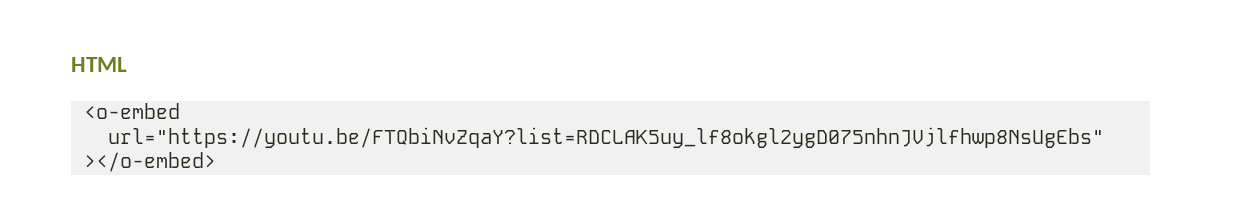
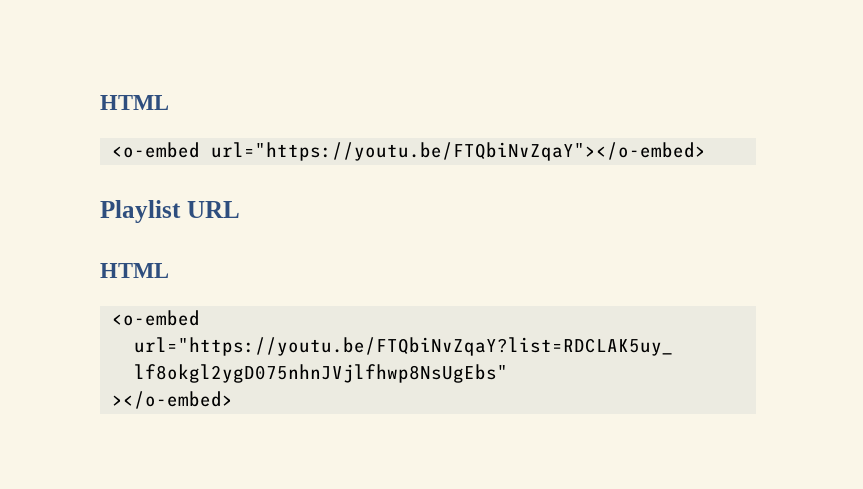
[71,57,127,72] HTML -> [100,95,169,110] [112,142,706,161] [100,200,240,223] [100,263,169,278] HTML // <o-embed url="https://youtu.be/FTQbiNvZqaY"></o-embed> // Playlist URL // HTML

